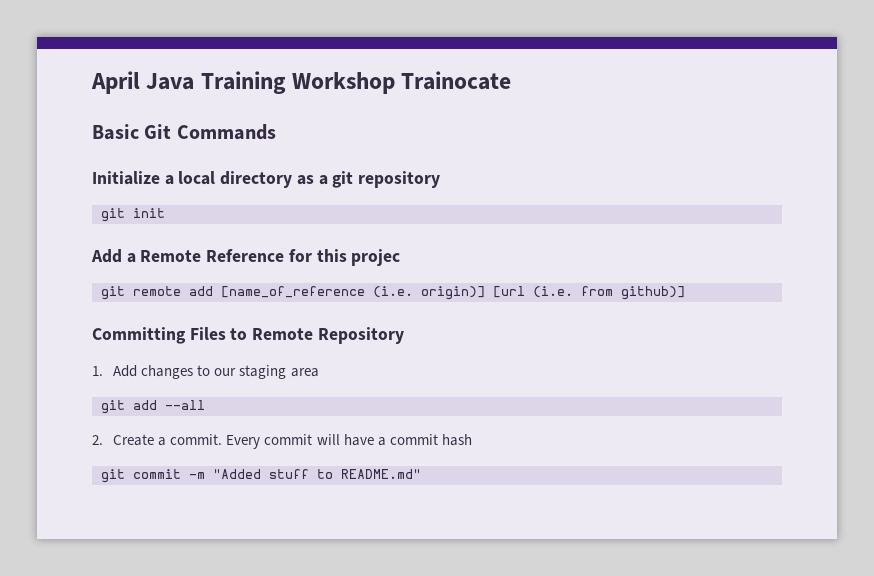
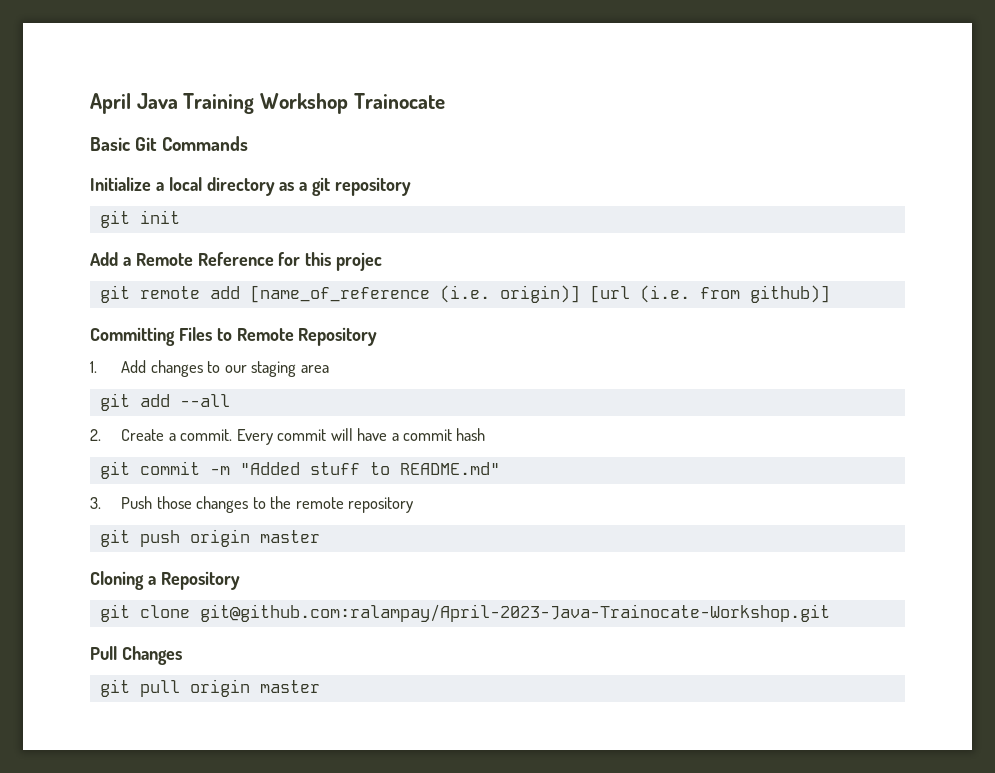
(421, 474) none -> [90,496,414,513] [99,529,320,547] [90,571,240,590] [99,604,830,622] [90,646,182,665] [99,679,320,697] // 3. Push those changes to the remote repository // git push origin master // Cloning a Repository // git clone git@github.com:ralampay/April-2023-Java-Trainocate-Workshop.git // Pull Changes // git pull origin master

